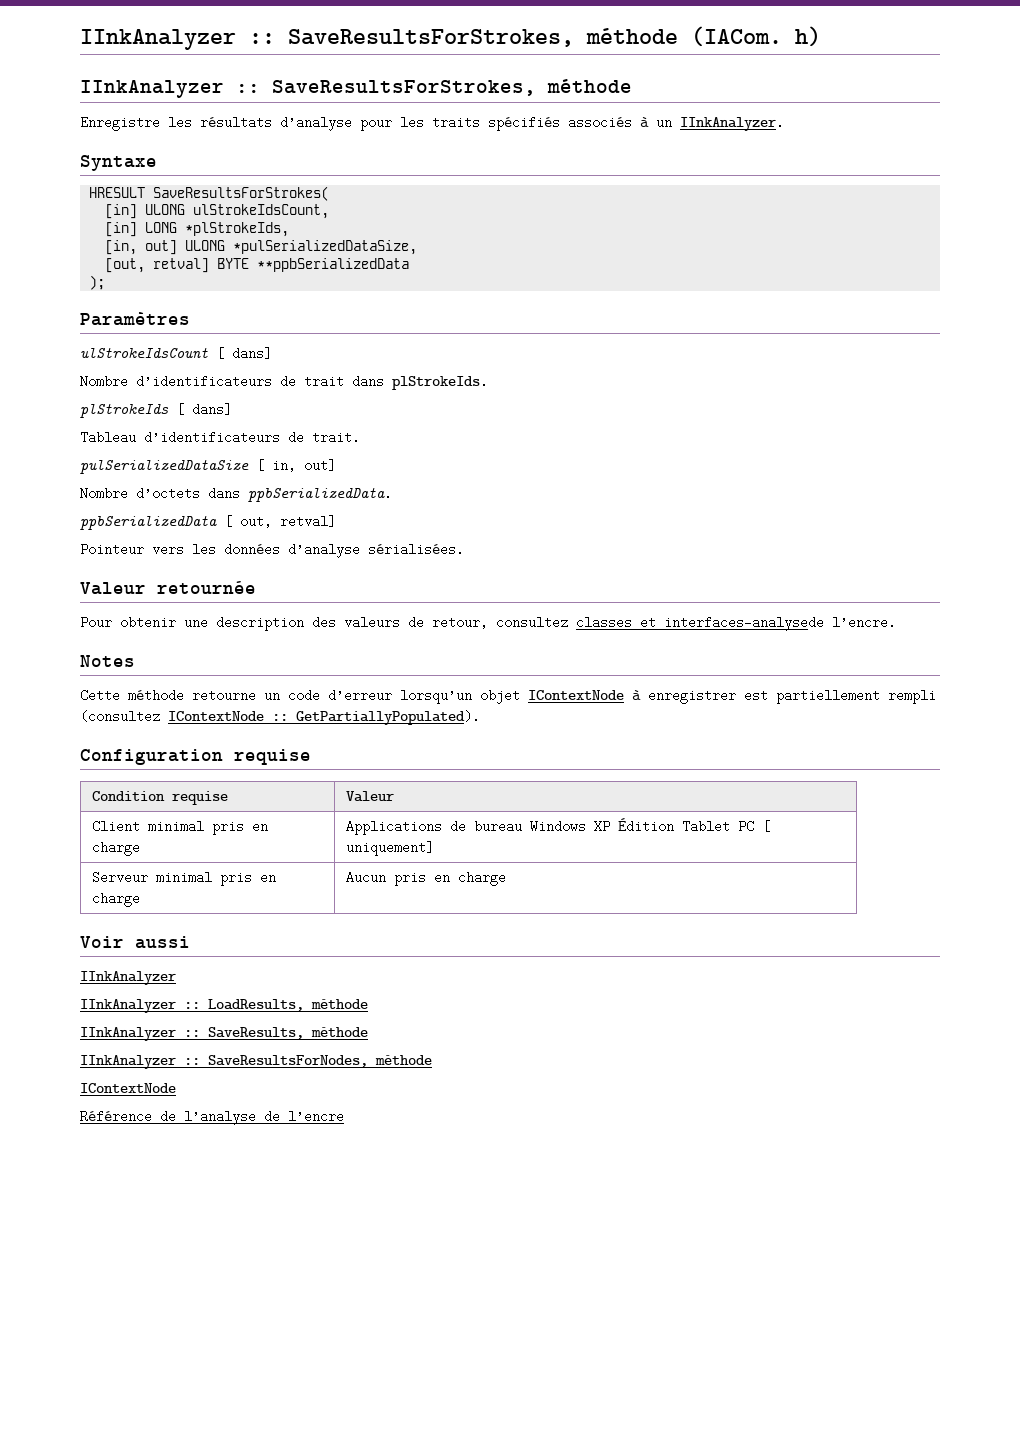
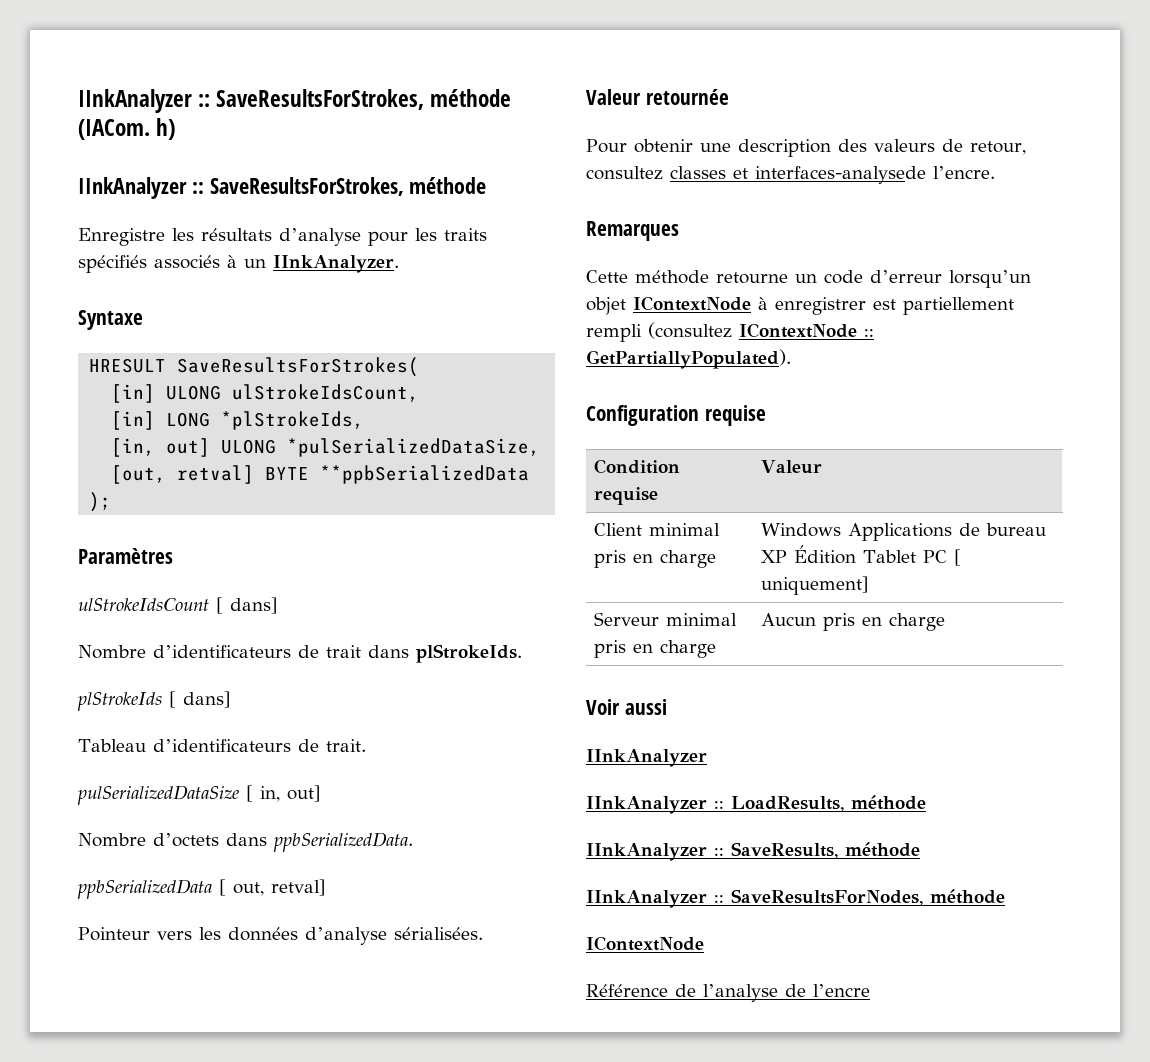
[80,655,135,667] Notes -> [586,221,679,241] Remarques
(141, 848) none -> [761,523,842,537] Windows
[530,820,587,833] Windows -> (1047, 529) none

